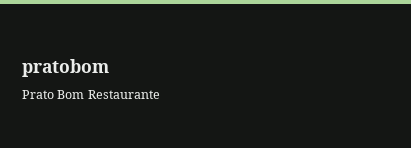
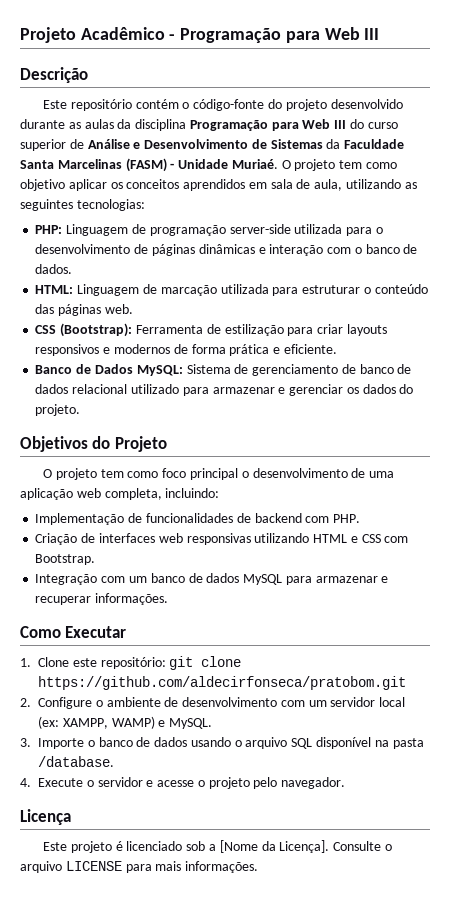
[22,59,109,77] [22,90,160,99] pratobom // Prato Bom Restaurante -> [20,27,380,43] [20,67,88,83] [43,99,403,111] [20,119,398,131] [20,139,405,151] [20,158,398,172] [20,179,417,191] [20,199,145,211] [35,224,383,236] [35,244,418,256] [35,264,73,274] [35,284,428,296] [35,304,133,316] [35,323,387,337] [35,344,337,356] [35,364,412,376] [35,384,414,396] [35,404,81,416] [20,436,167,452] [43,468,395,480] [20,488,220,500] [35,513,361,525] [35,533,409,545] [35,554,96,565] [35,573,389,585] [35,593,169,605] [20,626,127,638] [20,656,242,670] [38,676,406,690] [20,697,406,709] [38,716,213,729] [20,737,424,749] [38,756,114,767] [20,777,346,789] [20,809,71,825] [43,840,392,853] [20,861,259,873] Projeto Acadêmico - Programação para Web III // Descrição // Este repositório contém o código-fonte do projeto desenvolvido durante as aulas da disciplina Programação para Web III do curso superior de Análise e Desenvolvimento de Sistemas da Faculdade Santa Marcelinas (FASM) - Unidade Muriaé. O projeto tem como objetivo aplicar os conceitos aprendidos em sala de aula, utilizando as seguintes tecnologias: // PHP: Linguagem de programação server-side utilizada para o desenvolvimento de páginas dinâmicas e interação com o banco de dados. // HTML: Linguagem de marcação utilizada para estruturar o conteúdo das páginas web. // CSS (Bootstrap): Ferramenta de estilização para criar layouts responsivos e modernos de forma prática e eficiente. // Banco de Dados MySQL: Sistema de gerenciamento de banco de dados relacional utilizado para armazenar e gerenciar os dados do projeto. // Objetivos do Projeto // O projeto tem como foco principal o desenvolvimento de uma aplicação web completa, incluindo: // Implementação de funcionalidades de backend com PHP. // Criação de interfaces web responsivas utilizando HTML e CSS com Bootstrap. // Integração com um banco de dados MySQL para armazenar e recuperar informações. // Como Executar // 1. Clone este repositório: git clone https://github.com/aldecirfonseca/pratobom.git // 2. Configure o ambiente de desenvolvimento com um servidor local (ex: XAMPP, WAMP) e MySQL. // 3. Importe o banco de dados usando o arquivo SQL disponível na pasta /database. // 4. Execute o servidor e acesse o projeto pelo navegador. // Licença // Este projeto é licenciado sob a [Nome da Licença]. Consulte o arquivo LICENSE para mais informações.

